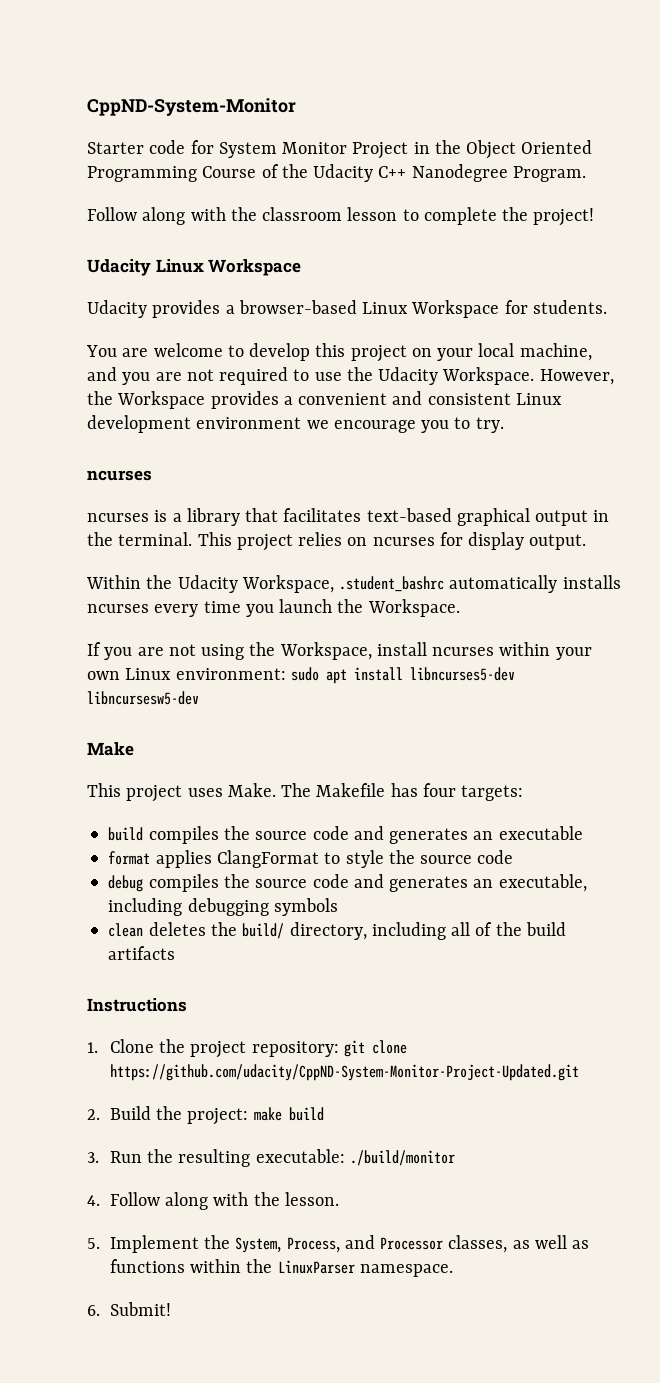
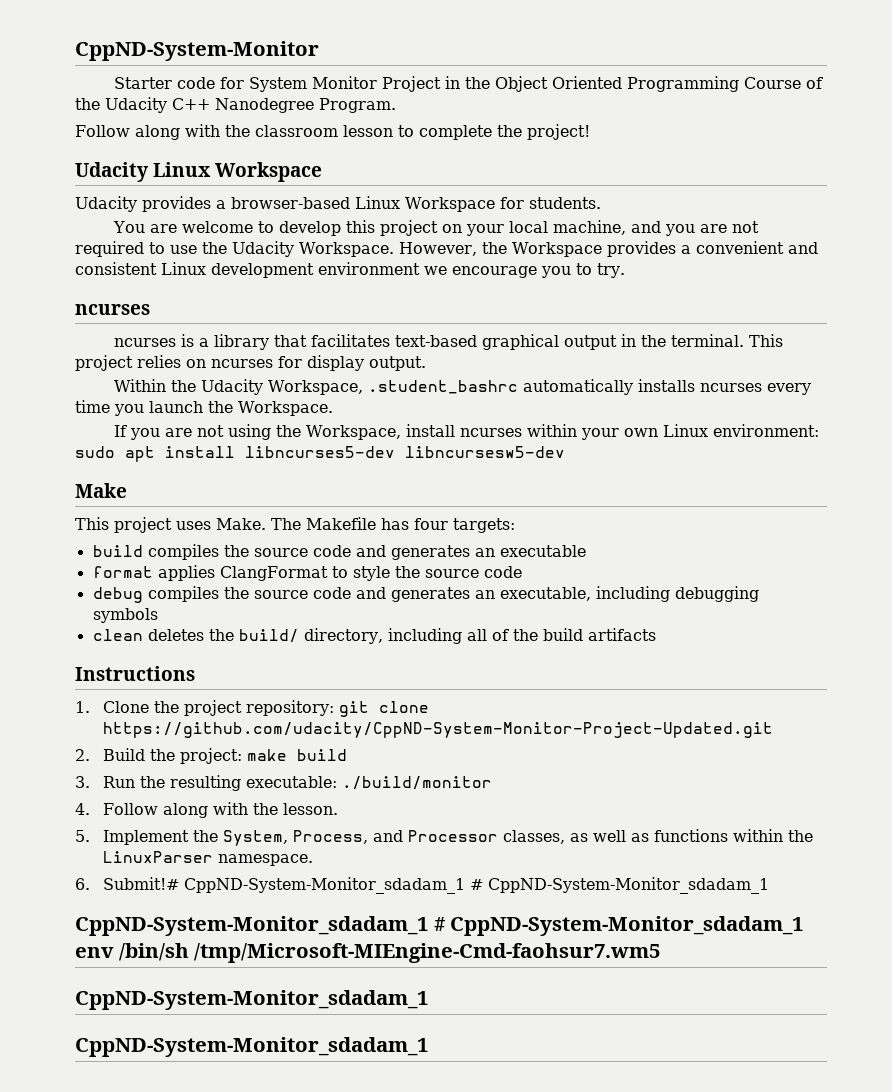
[109,1302,171,1316] Submit! -> [102,877,769,894] [75,916,804,936] [75,943,661,963] [75,990,428,1010] [75,1037,428,1057] Submit!# CppND-System-Monitor_sdadam_1 # CppND-System-Monitor_sdadam_1 // CppND-System-Monitor_sdadam_1 # CppND-System-Monitor_sdadam_1 env /bin/sh /tmp/Microsoft-MIEngine-Cmd-faohsur7.wm5 // CppND-System-Monitor_sdadam_1 // CppND-System-Monitor_sdadam_1

